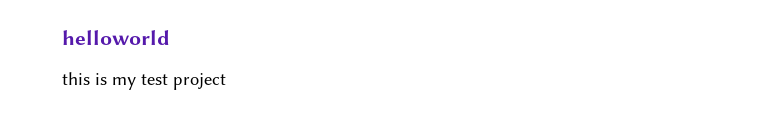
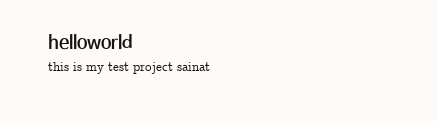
(226, 81) none -> [177,62,210,71] sainat

